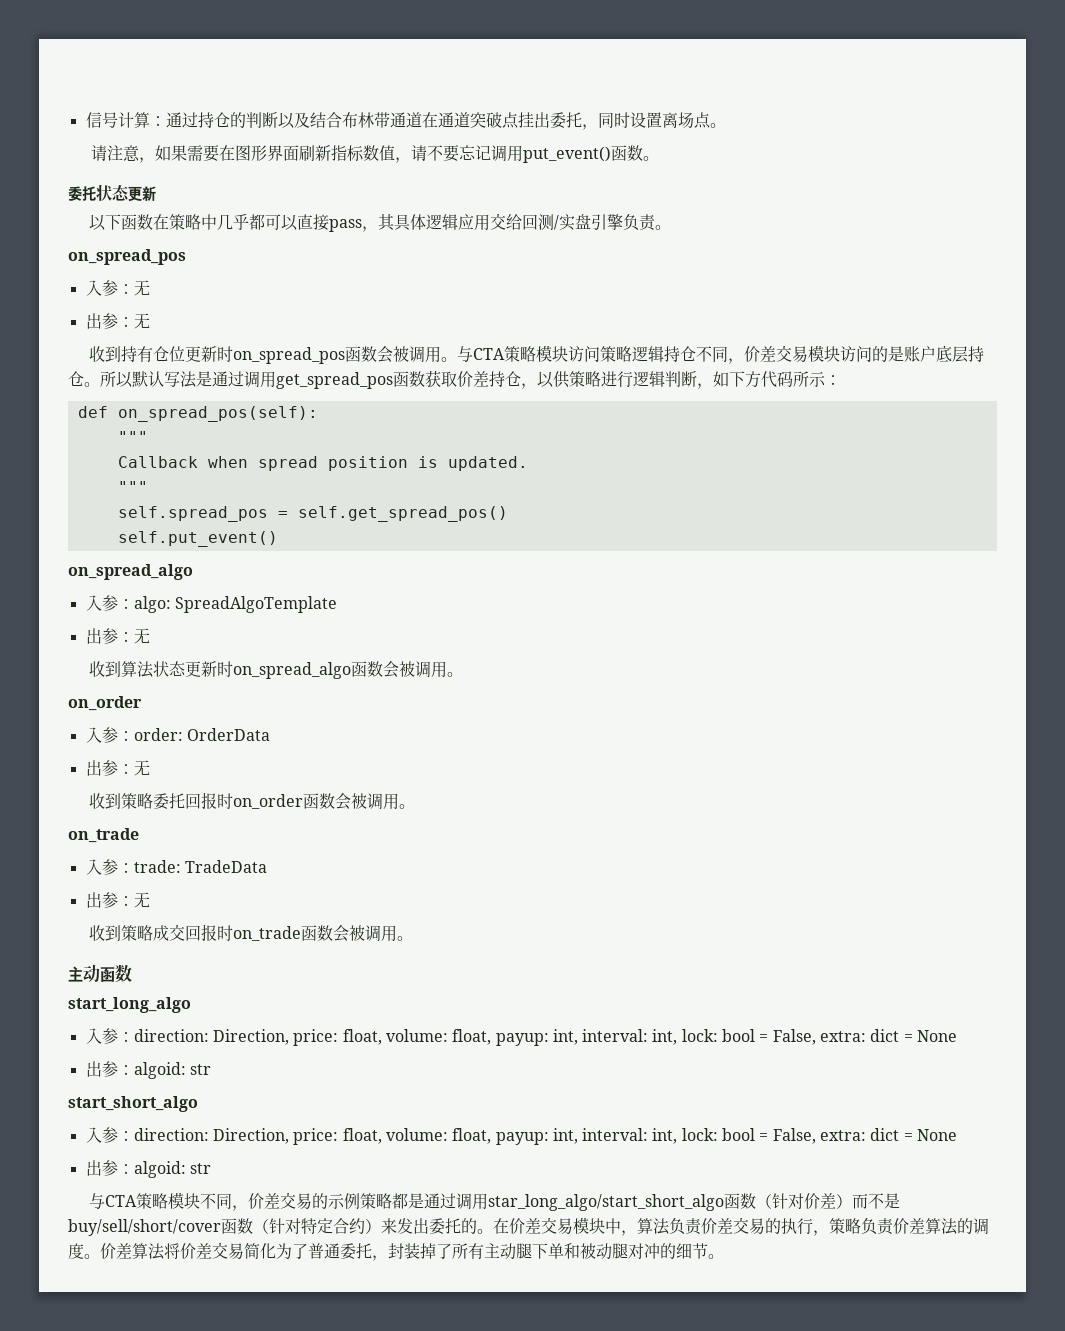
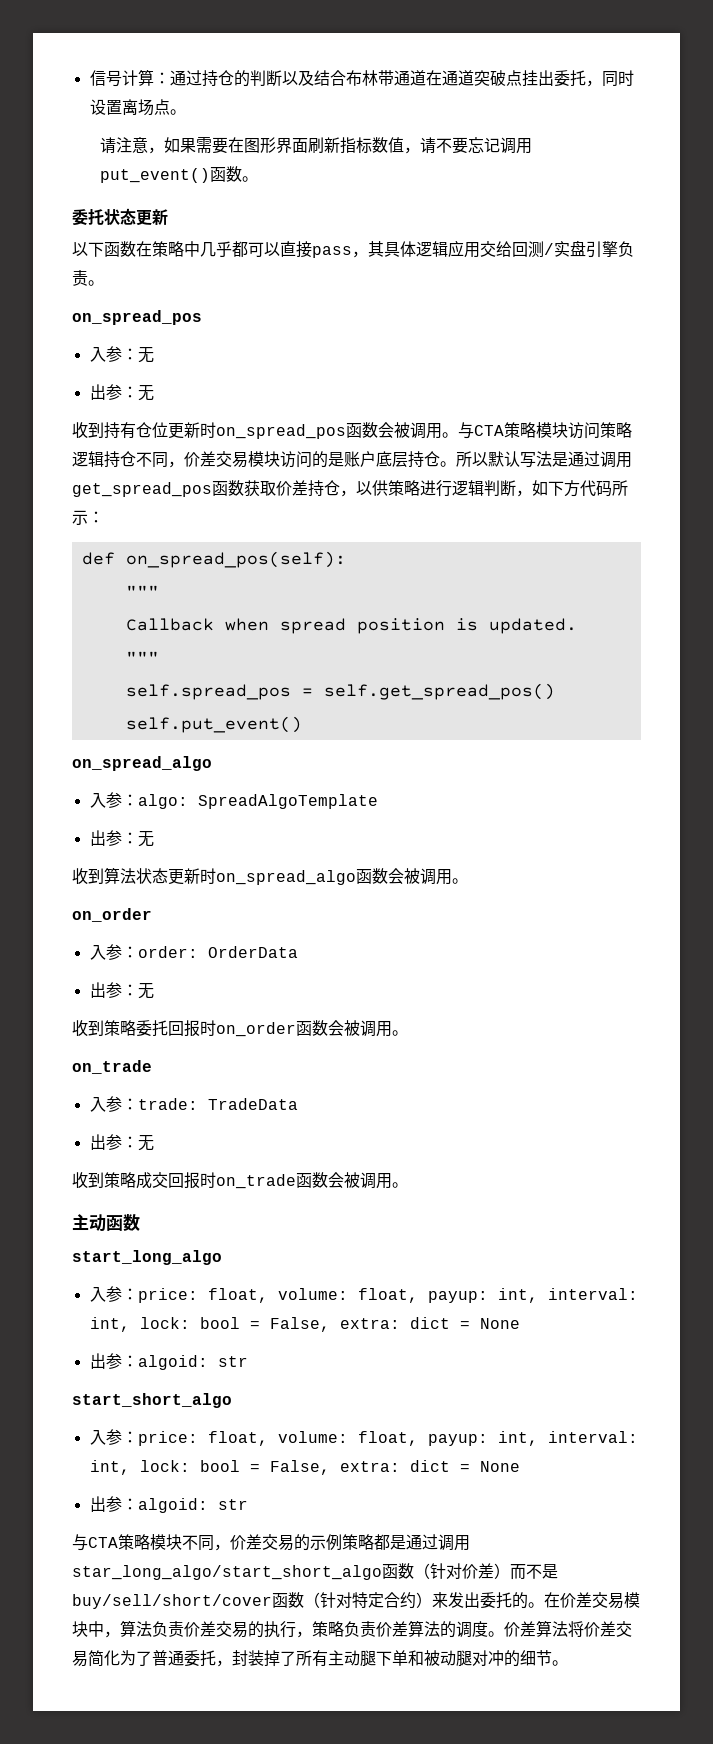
[133,1029,289,1045] direction: Direction, -> (138, 1294) none
[133,1128,289,1144] direction: Direction, -> (138, 1437) none

